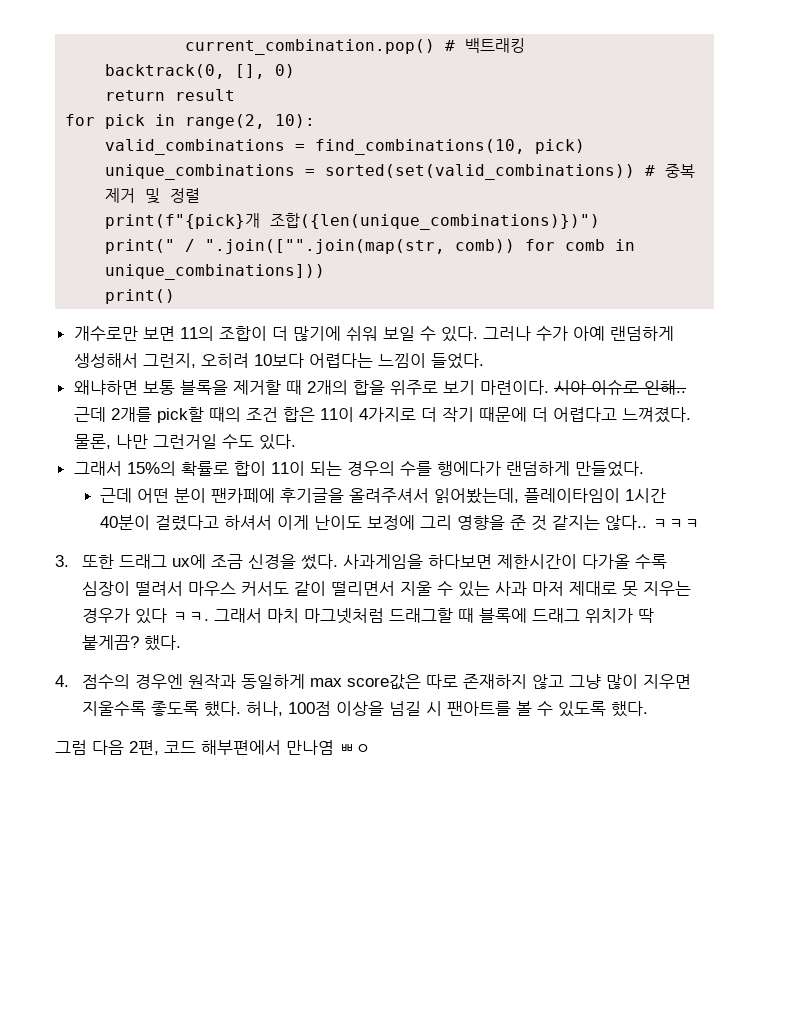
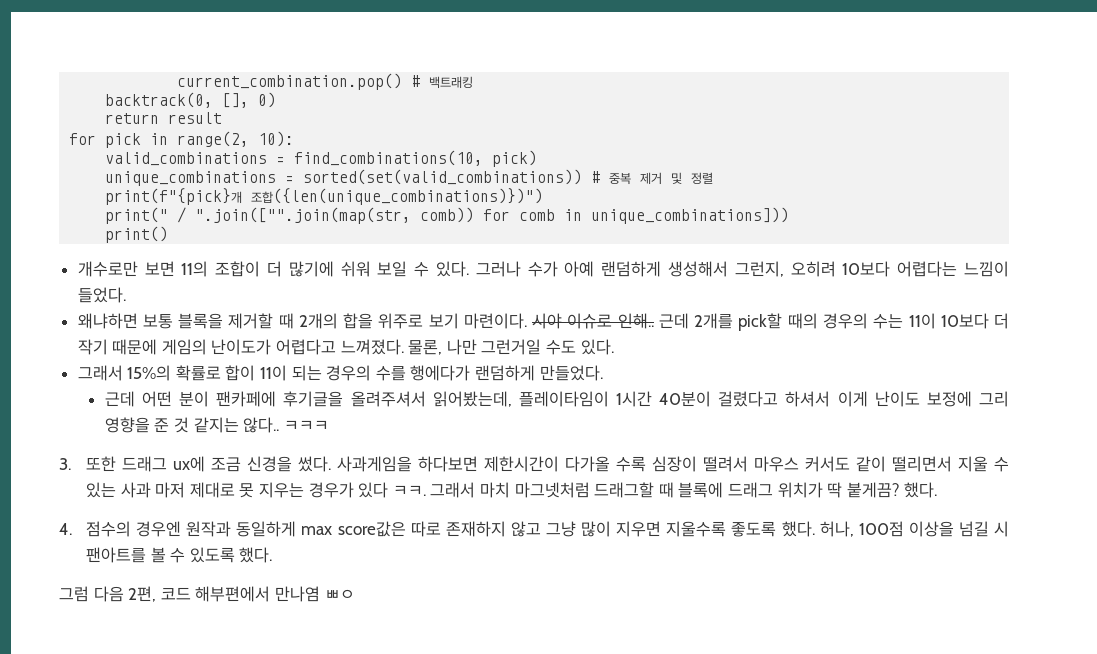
[245,407,416,422] 조건 합은 11이 4가지로 -> [822,313,989,329] 경우의 수는 11이 10보다
[531,407,548,422] 더 -> [161,339,272,355] 게임의 난이도가

